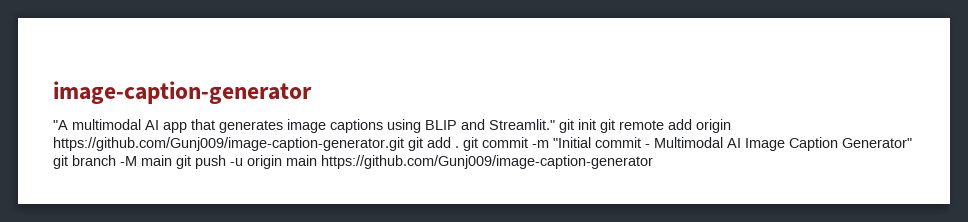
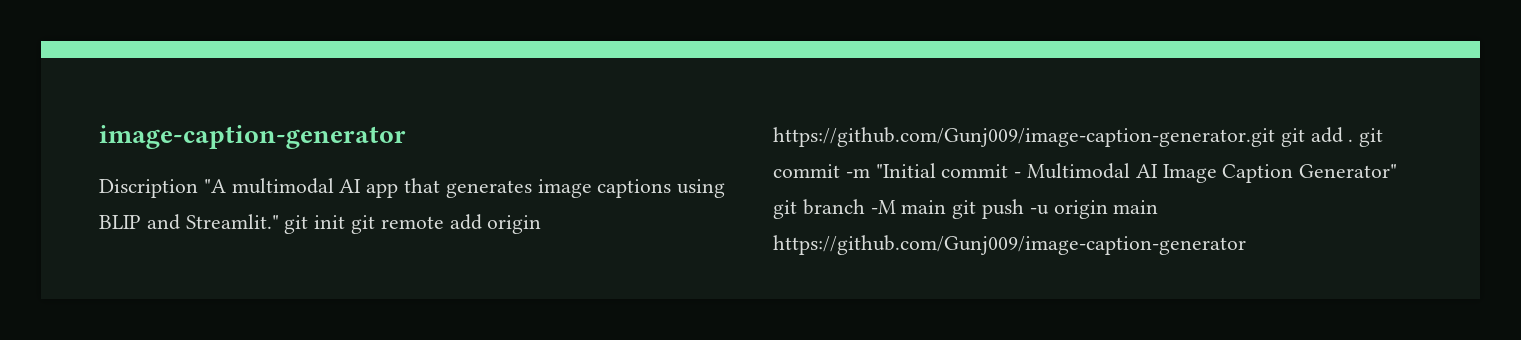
(312, 92) none -> [99,179,198,198] Discription

